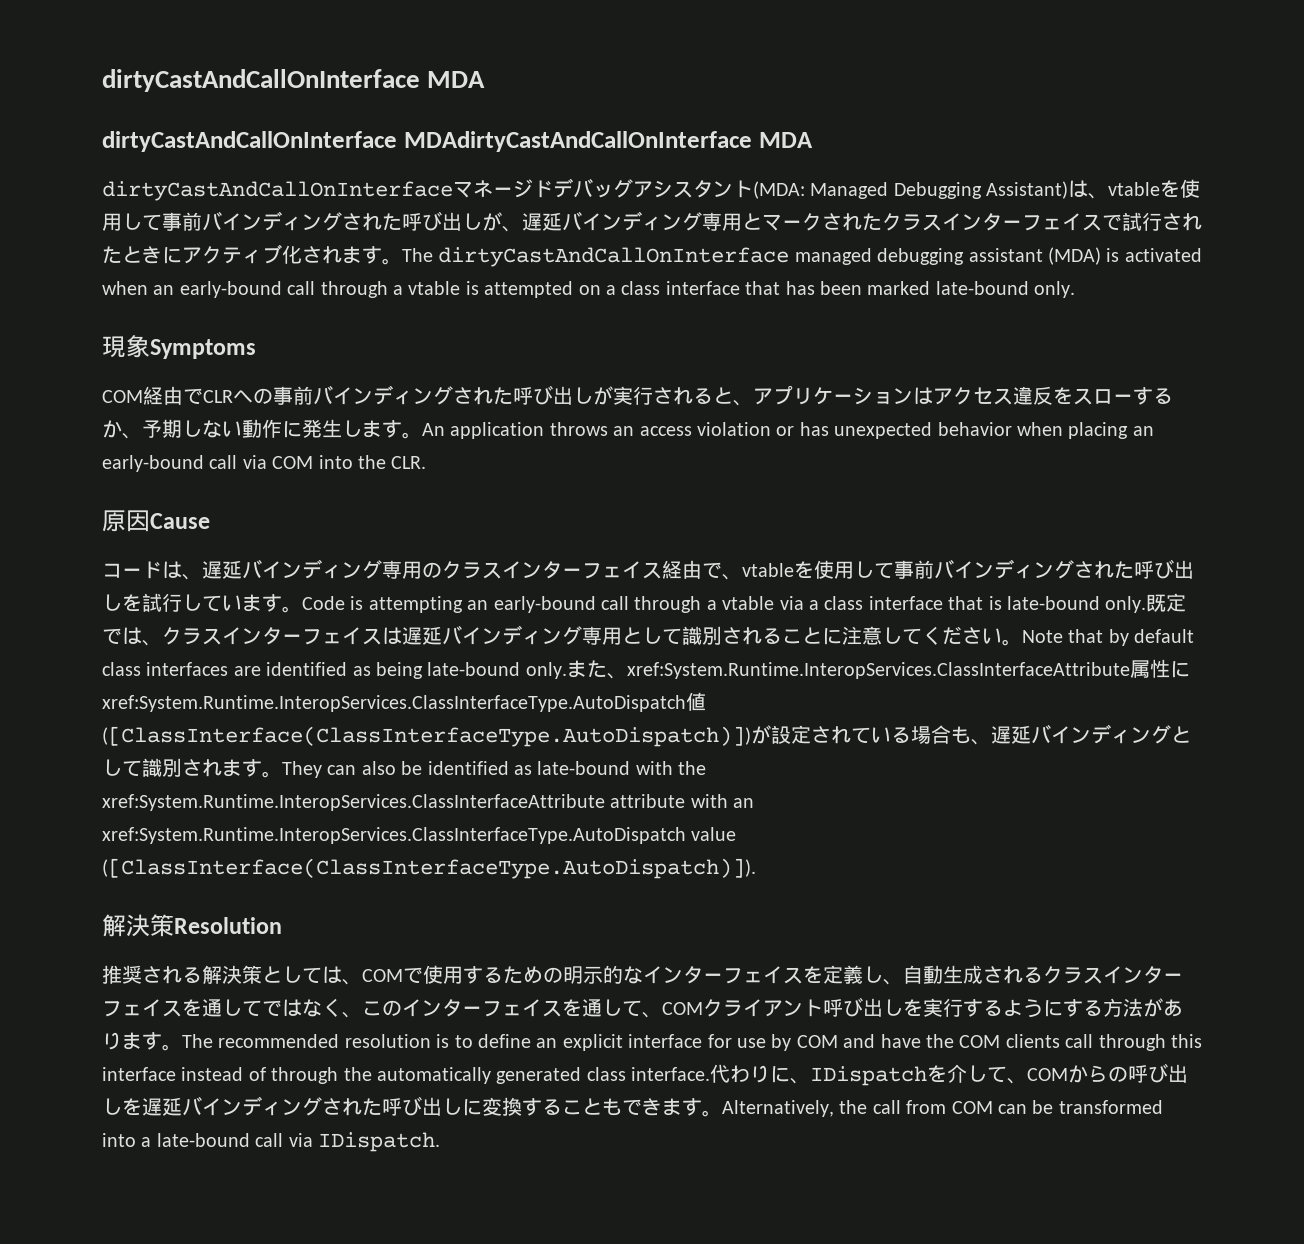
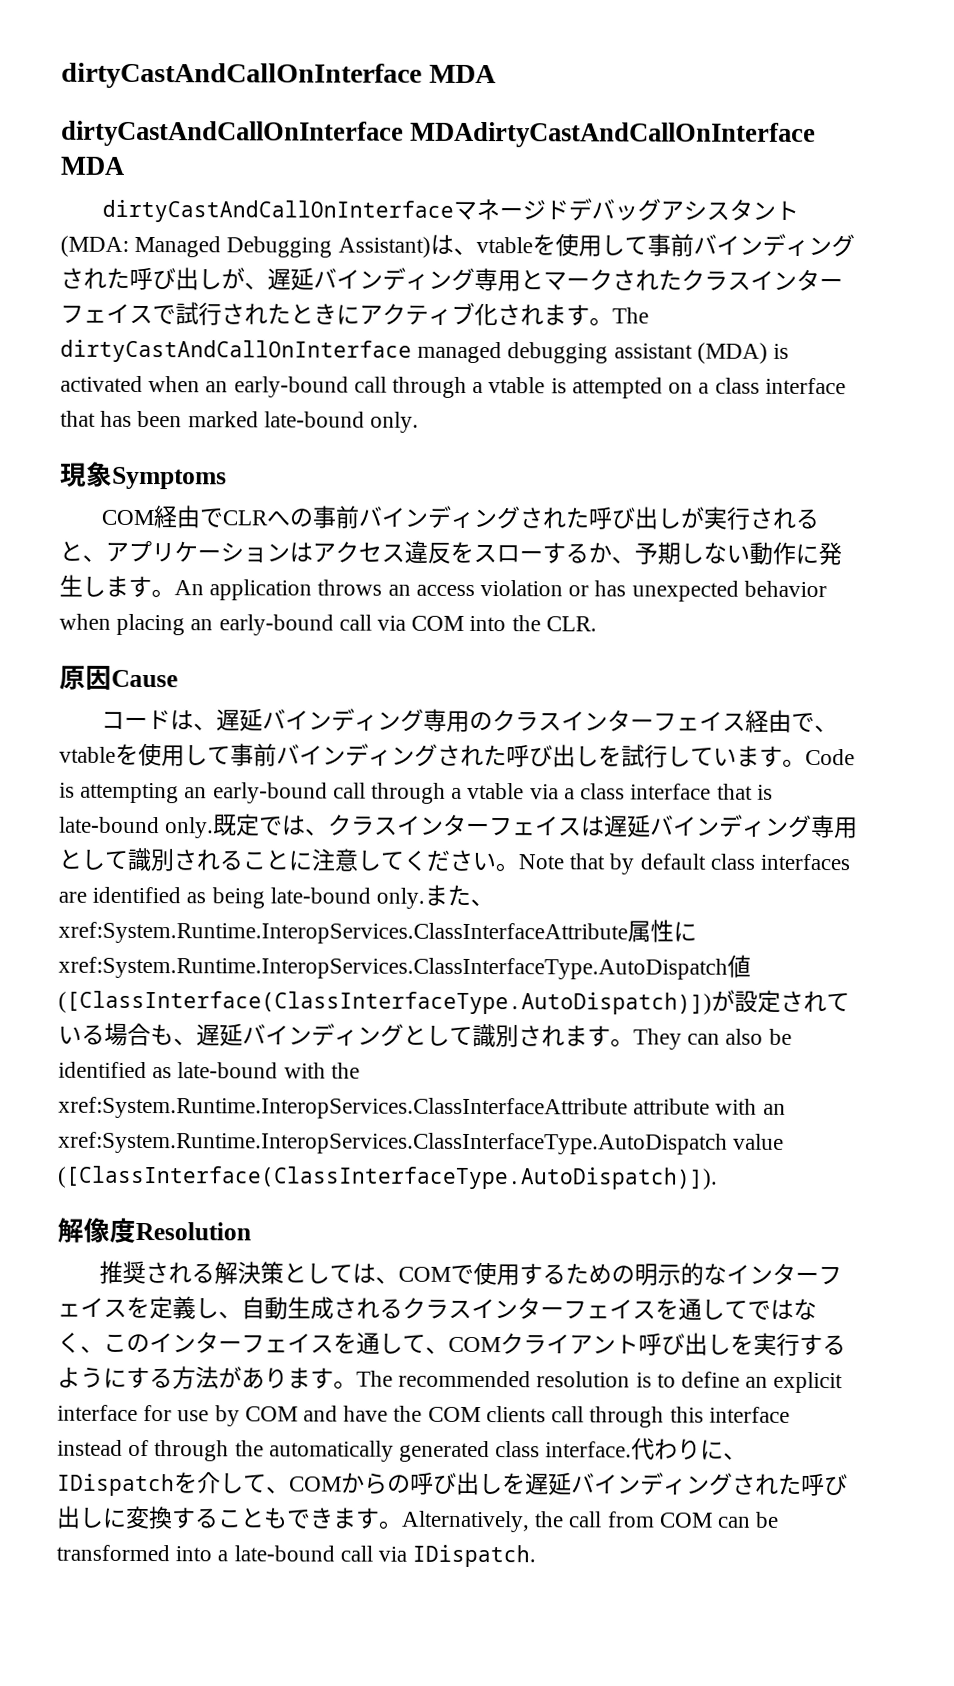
[126,914,174,937] 決策 -> [83,1217,136,1243] 像度

